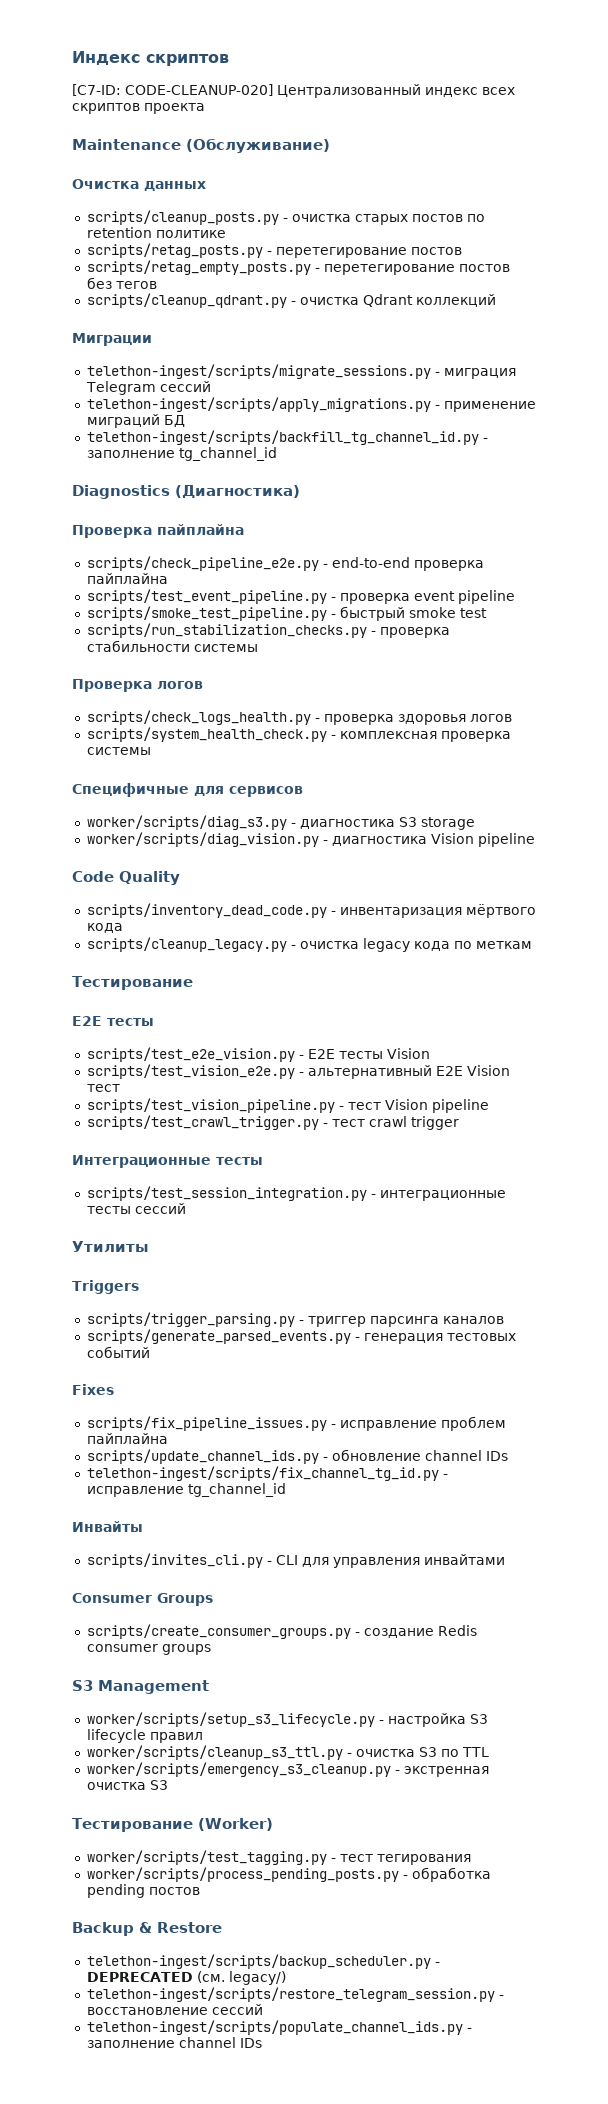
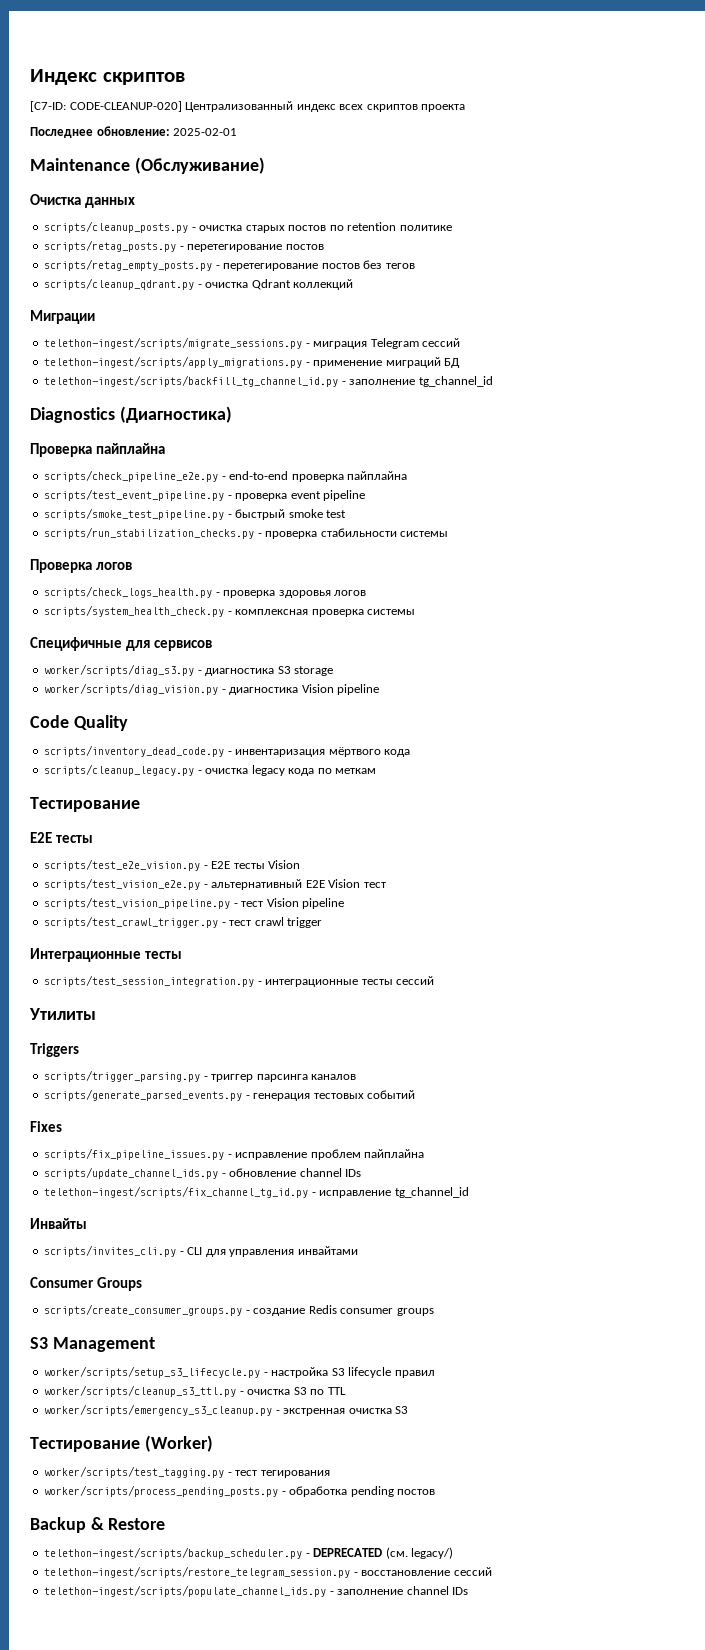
(205, 108) none -> [30,126,238,138] // Последнее обновление: 2025-02-01

